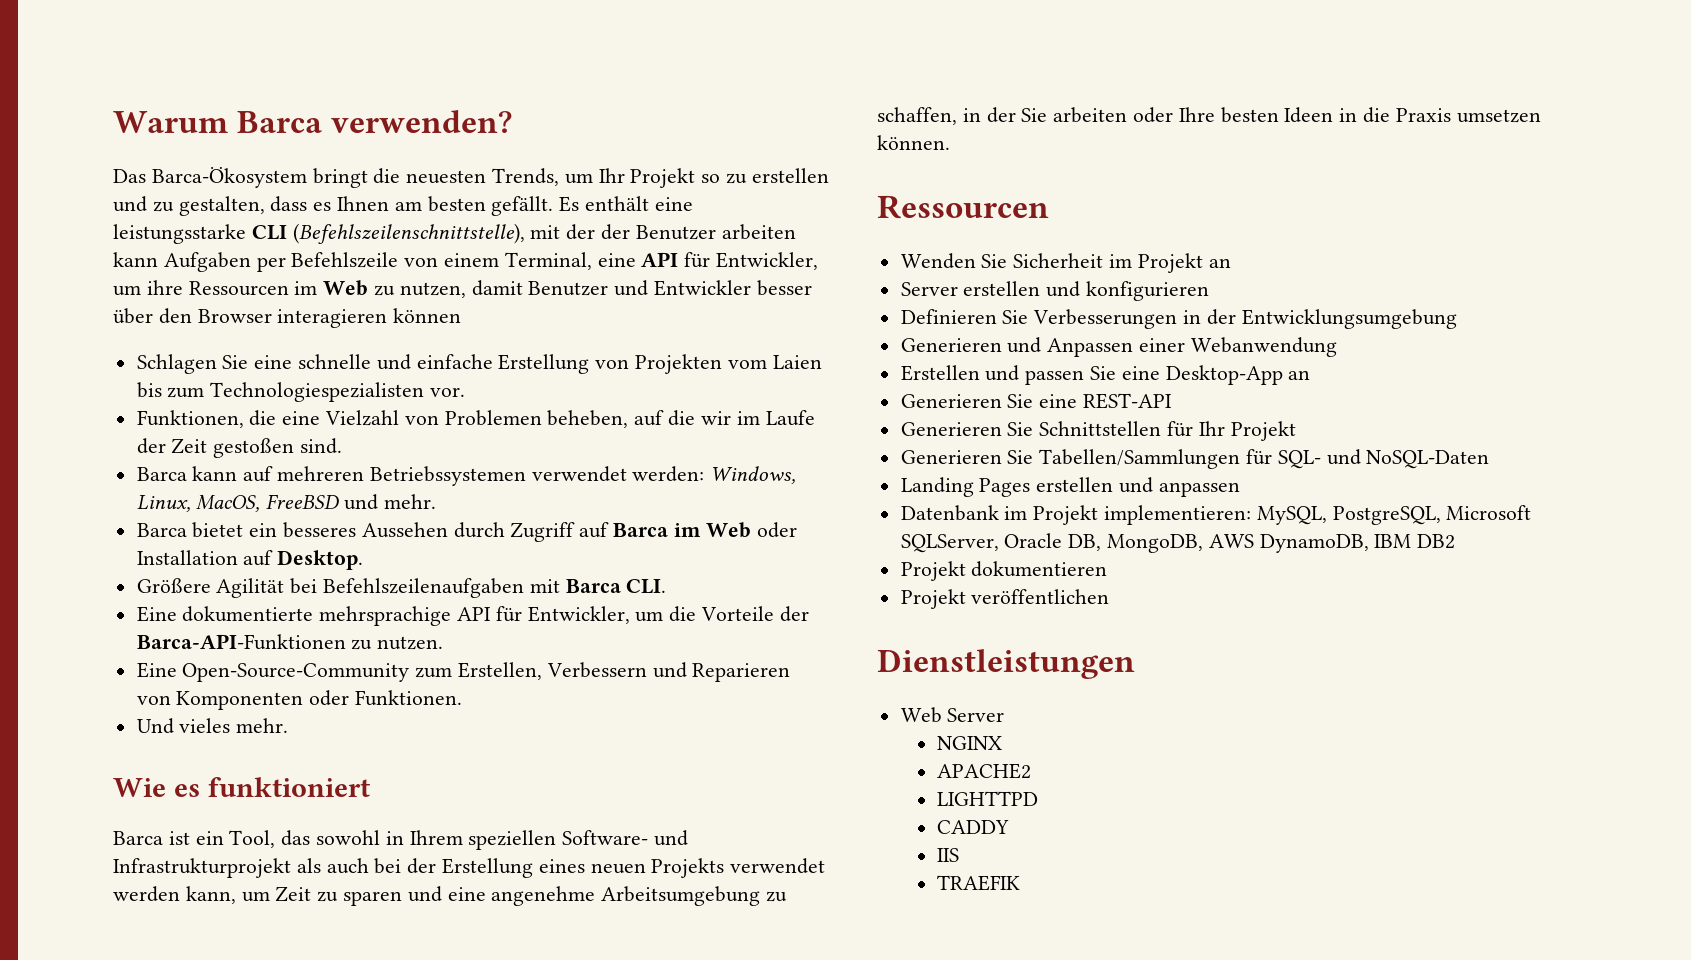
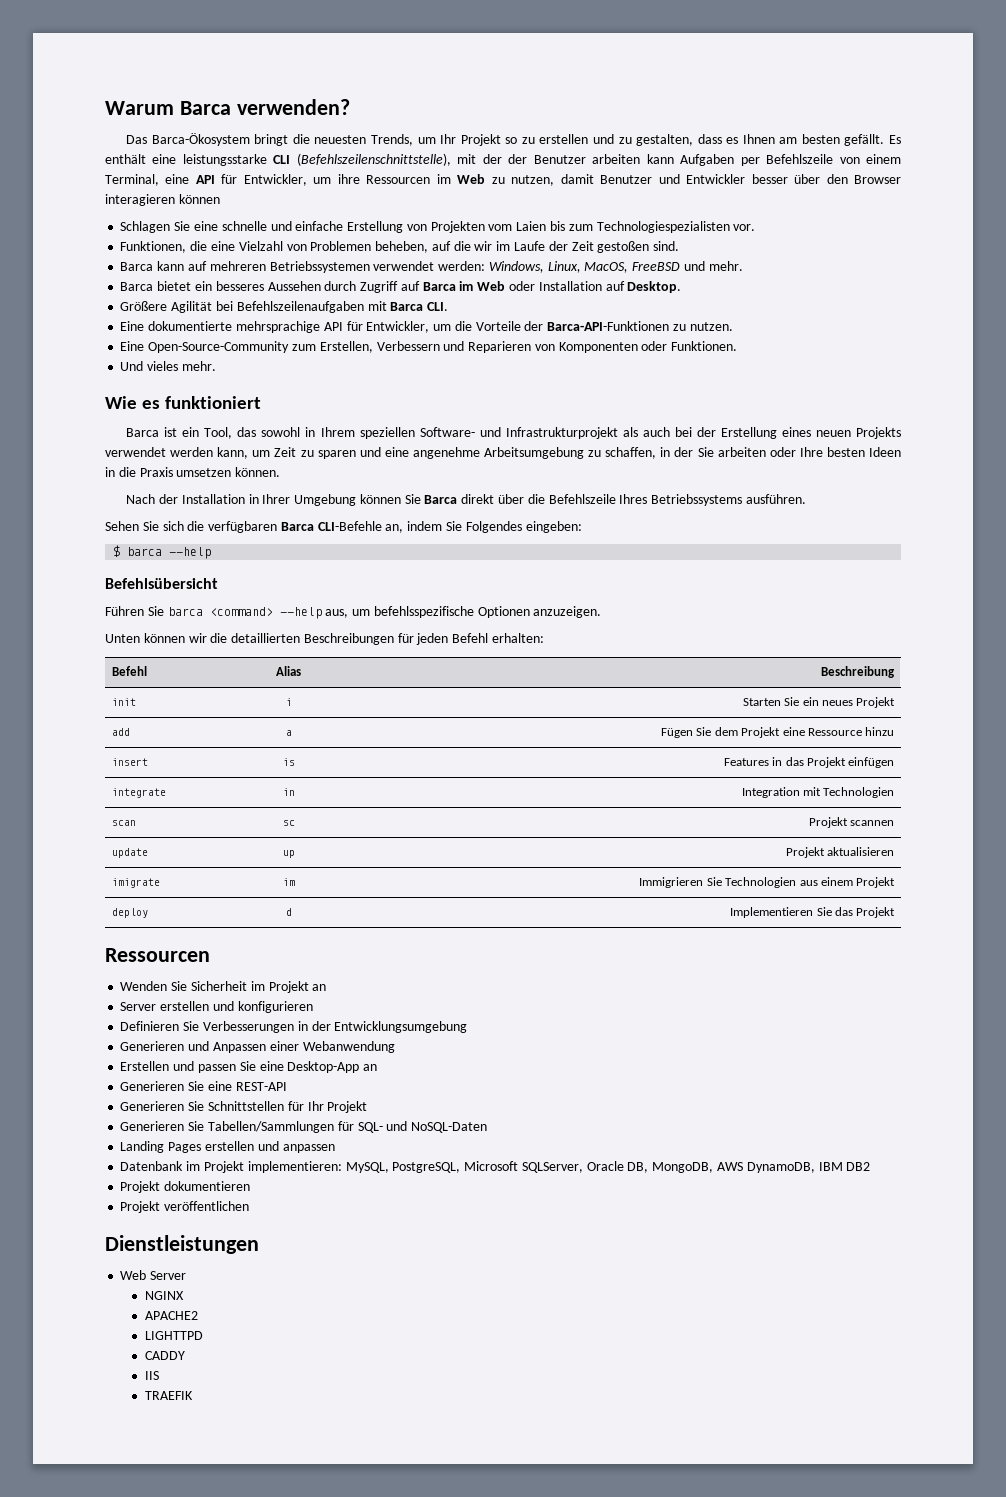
(950, 142) none -> [126,494,806,506] [105,521,582,533] [113,545,212,559] [105,578,218,589] [105,606,602,619] [105,633,545,645] [111,666,147,676] [276,666,301,676] [821,666,896,678] [111,698,136,706] [285,698,292,706] [742,697,896,708] [111,728,130,736] [285,730,292,736] [661,727,895,738] [111,758,148,766] [282,758,295,766] [723,757,895,768] [111,788,166,798] [282,788,295,796] [741,787,895,798] [111,820,136,826] [282,820,295,826] [808,817,895,828] [111,848,148,858] [282,850,295,858] [785,847,895,858] [111,878,160,888] [282,878,295,886] [639,877,896,888] [111,908,148,918] [285,908,292,916] [730,907,896,918] // Nach der Installation in Ihrer Umgebung können Sie Barca direkt über die Befehlszeile Ihres Betriebssystems ausführen. // Sehen Sie sich die verfügbaren Barca CLI-Befehle an, indem Sie Folgendes eingeben: // $ barca --help // Befehlsübersicht // Führen Sie barca <command> --help aus, um befehlsspezifische Optionen anzuzeigen. // Unten können wir die detaillierten Beschreibungen für jeden Befehl erhalten: // Befehl | Alias | Beschreibung // init | i | Starten Sie ein neues Projekt // add | a | Fügen Sie dem Projekt eine Ressource hinzu // insert | is | Features in das Projekt einfügen // integrate | in | Integration mit Technologien // scan | sc | Projekt scannen // update | up | Projekt aktualisieren // imigrate | im | Immigrieren Sie Technologien aus einem Projekt // deploy | d | Implementieren Sie das Projekt

